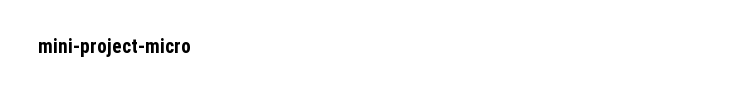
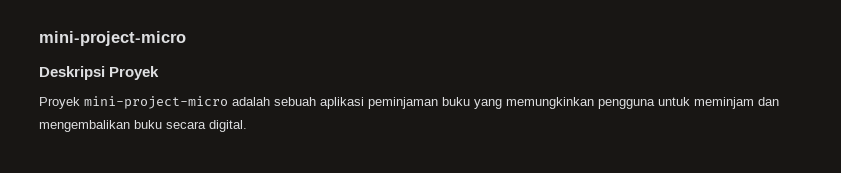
[38,38,191,57] mini-project-micro -> [39,31,186,46] [39,66,160,80] [39,96,779,109] [39,120,247,132] mini-project-micro // Deskripsi Proyek // Proyek mini-project-micro adalah sebuah aplikasi peminjaman buku yang memungkinkan pengguna untuk meminjam dan mengembalikan buku secara digital.

